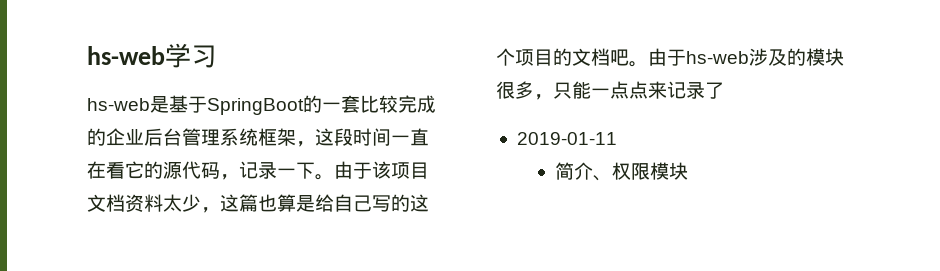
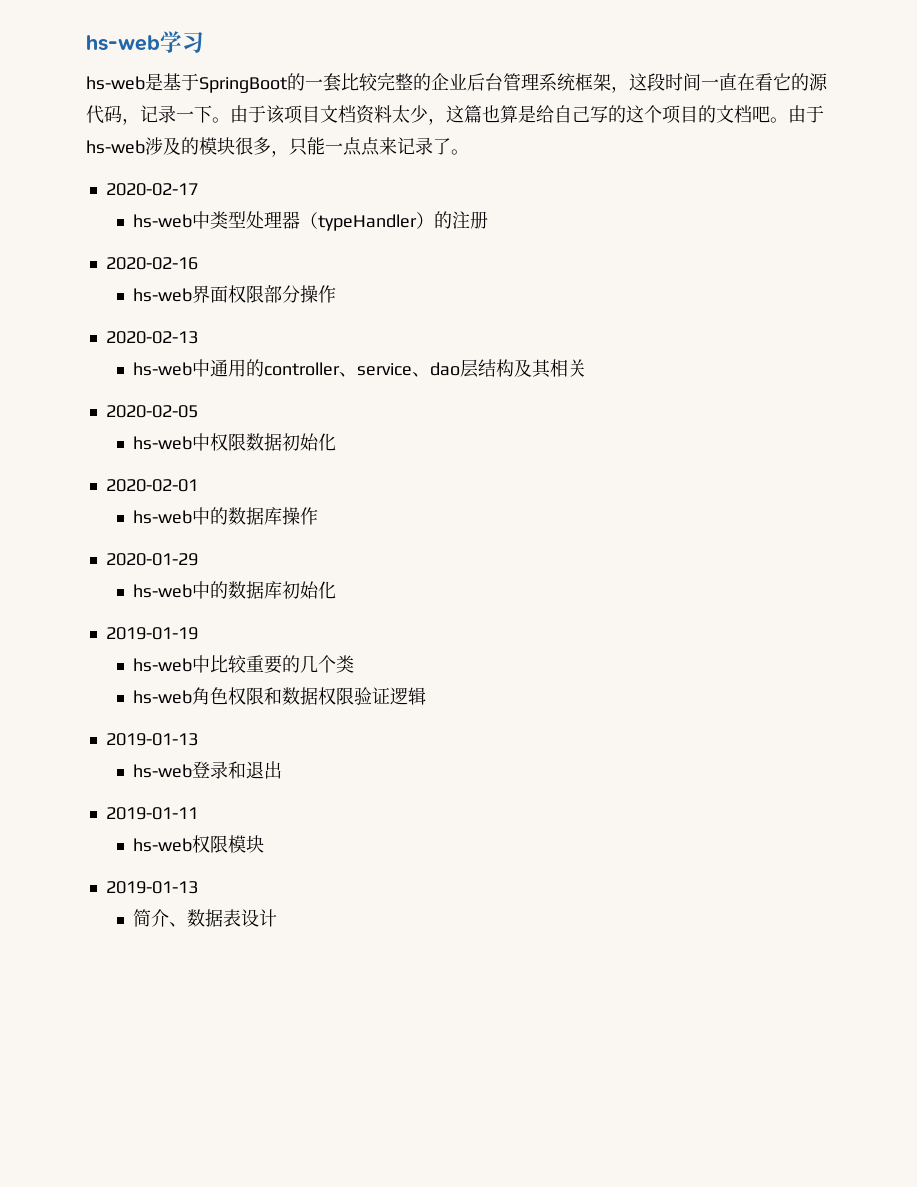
[417,95,436,113] 成 -> [395,73,413,90] 整
[516,132,617,145] // 2019-01-11 -> [451,149,469,155] [105,183,198,196] [133,211,489,231] [105,257,198,270] [133,285,337,303] [105,331,198,344] [133,359,587,378] [105,405,198,418] [133,433,337,451] [105,479,198,492] [133,507,319,525] [105,553,198,566] [133,581,337,599] [105,627,198,640] [133,655,355,674] [133,687,427,705] [105,733,198,746] [133,761,283,779] [105,807,198,820] [133,835,265,853] [105,881,198,894] 。 // 2020-02-17 // hs-web中类型处理器（typeHandler）的注册 // 2020-02-16 // hs-web界面权限部分操作 // 2020-02-13 // hs-web中通用的controller、service、dao层结构及其相关 // 2020-02-05 // hs-web中权限数据初始化 // 2020-02-01 // hs-web中的数据库操作 // 2020-01-29 // hs-web中的数据库初始化 // 2019-01-19 // hs-web中比较重要的几个类 // hs-web角色权限和数据权限验证逻辑 // 2019-01-13 // hs-web登录和退出 // 2019-01-11 // hs-web权限模块 // 2019-01-13
[611,162,688,180] 权限模块 -> [187,909,278,927] 数据表设计

